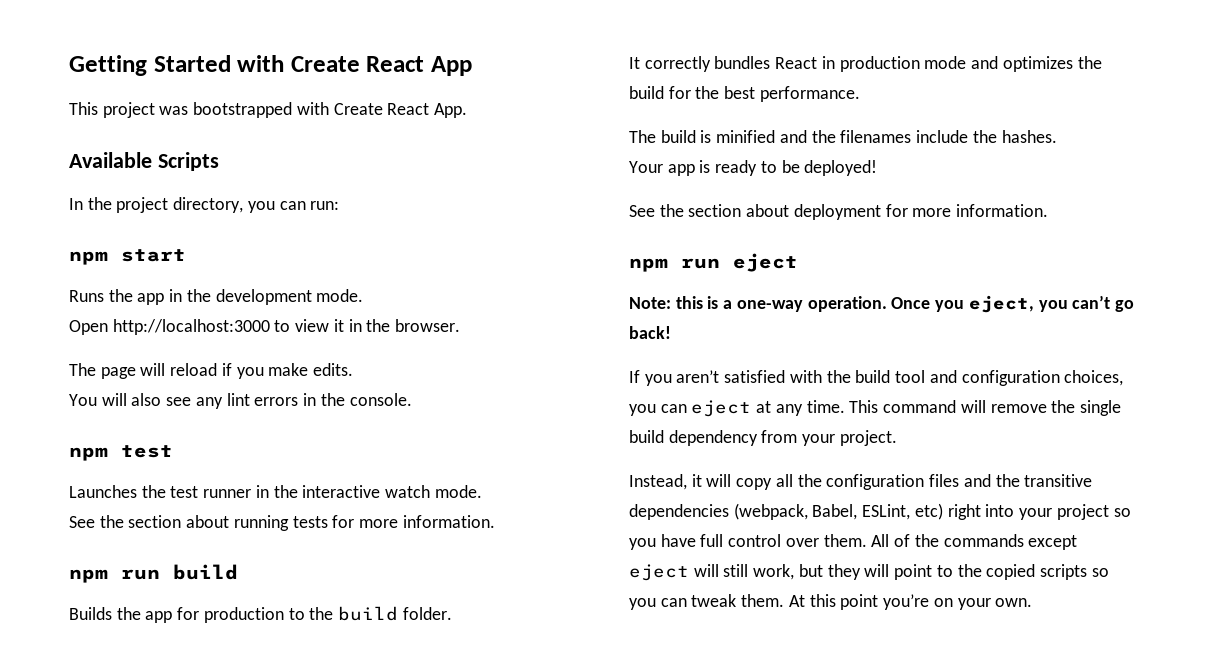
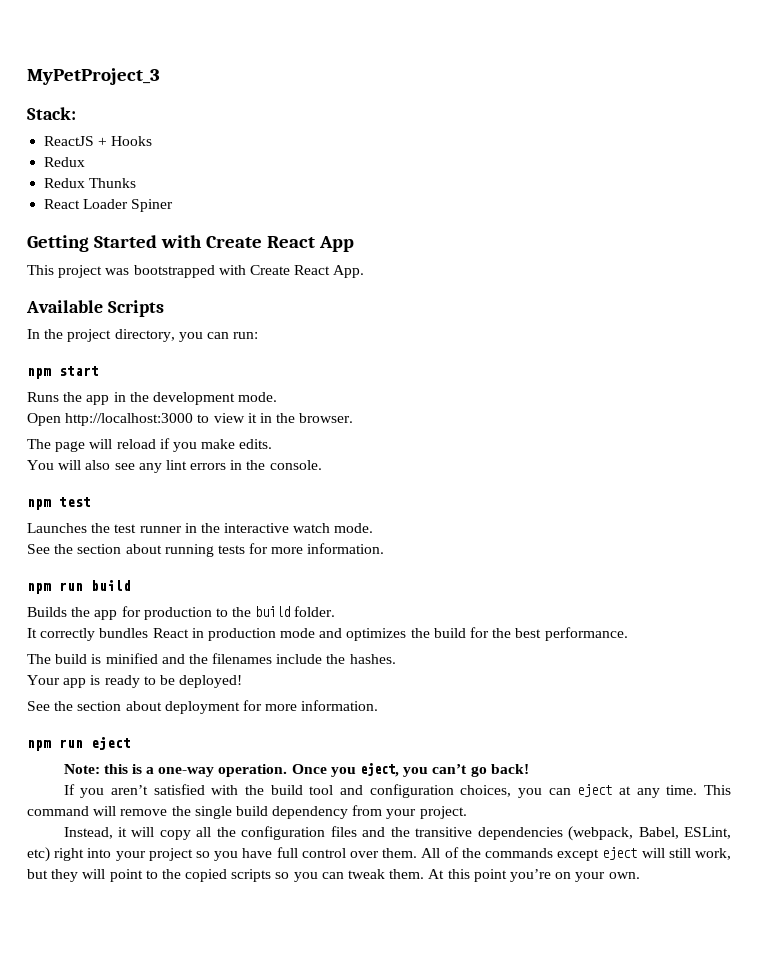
(69, 65) none -> [27,68,160,85] [27,107,76,120] [44,136,153,146] [44,157,86,167] [44,178,137,188] [44,199,174,212] MyPetProject_3 // Stack: // ReactJS + Hooks // Redux // Redux Thunks // React Loader Spiner //

